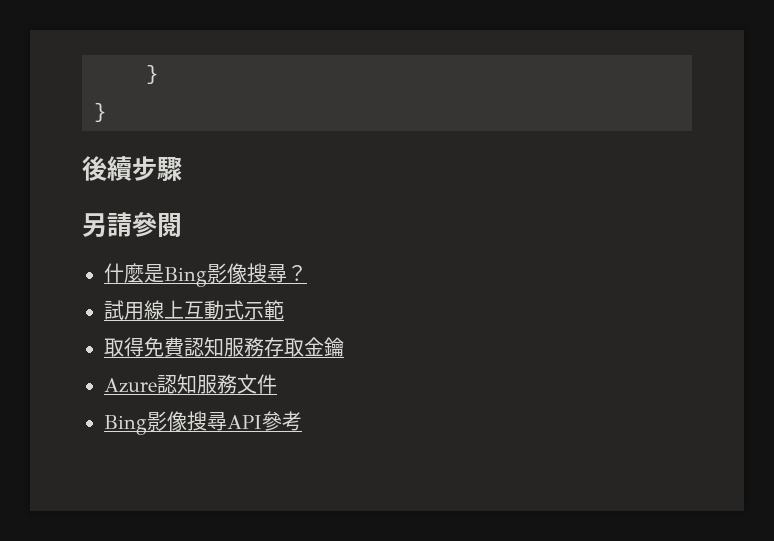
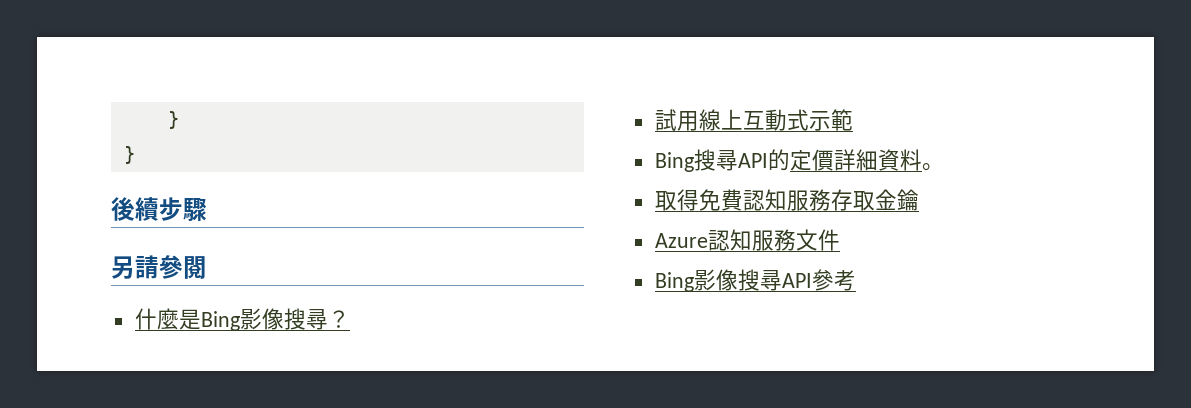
(284, 310) none -> [654,149,944,172] // Bing搜尋API的定價詳細資料。

